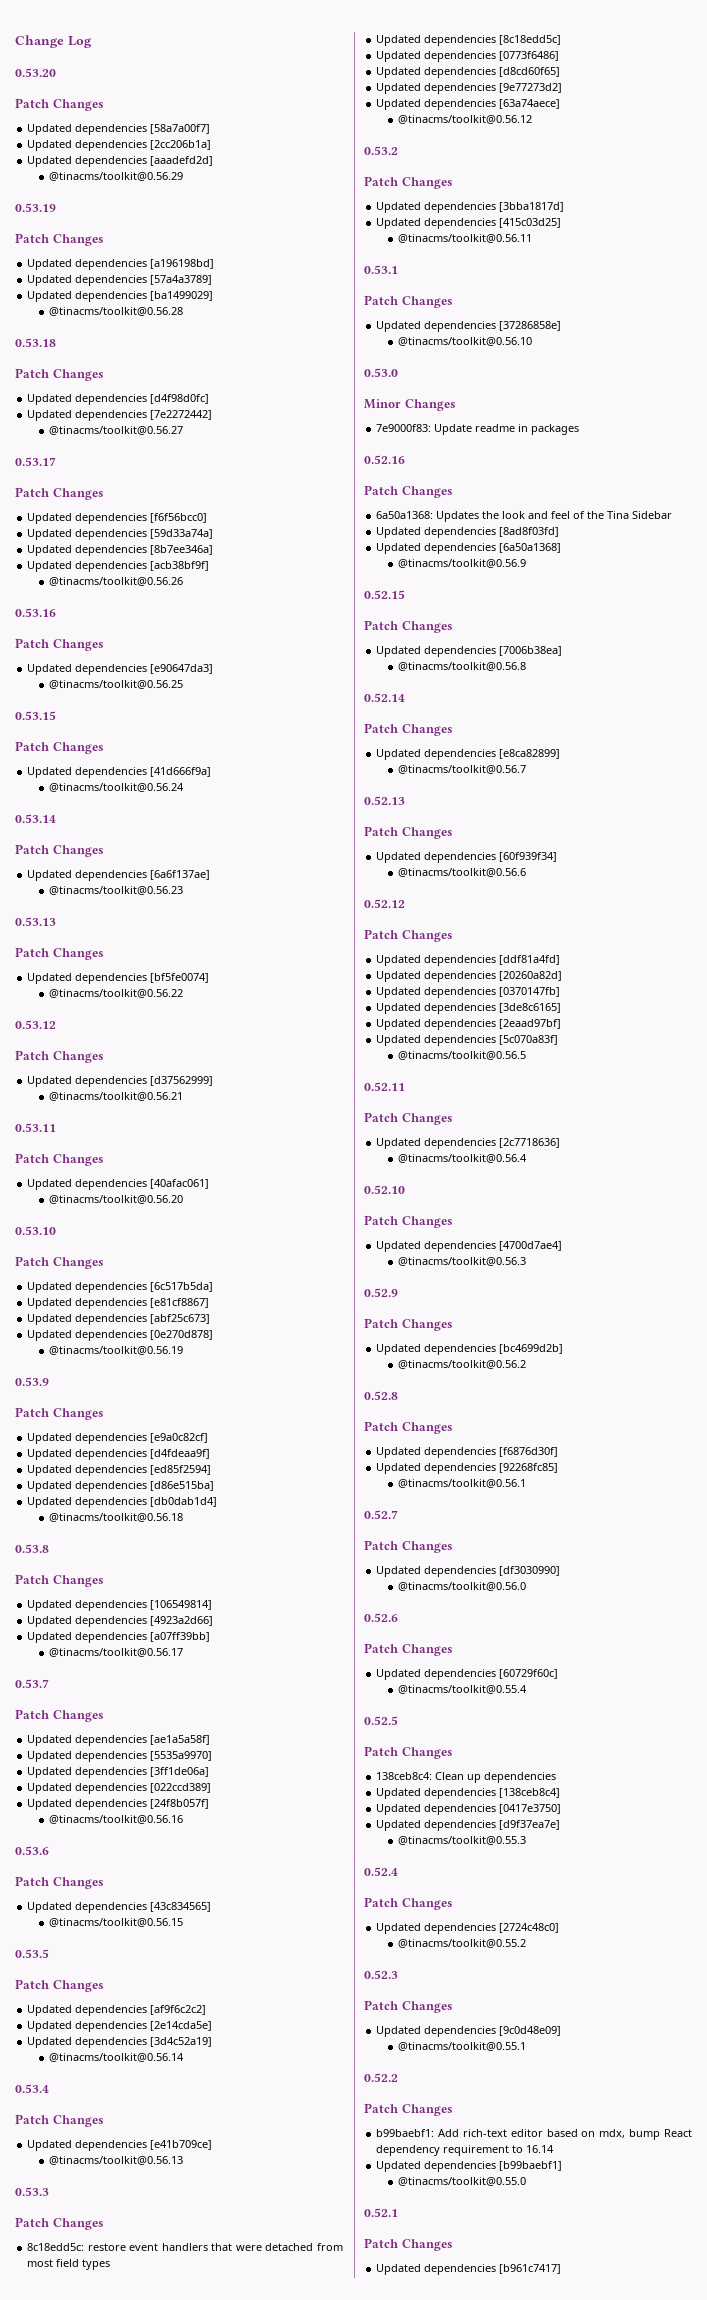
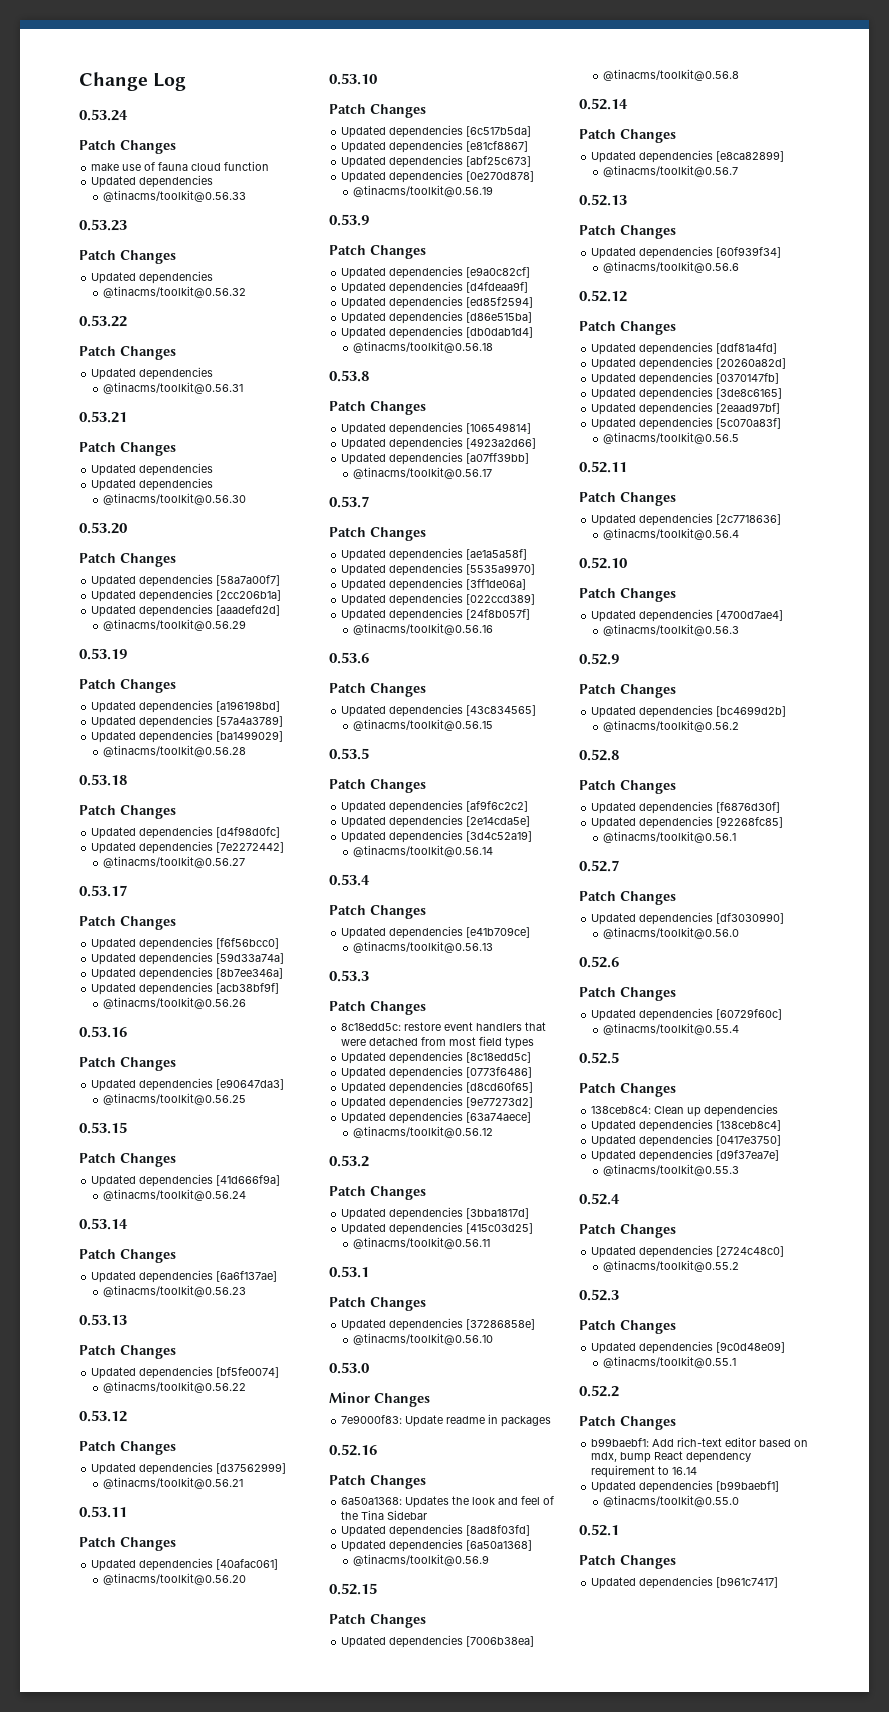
(92, 42) none -> [79,109,128,121] [79,140,176,154] [91,161,270,171] [91,175,214,188] [103,190,247,202] [79,219,127,231] [79,250,176,264] [91,271,214,284] [103,286,247,298] [79,315,127,327] [79,346,176,360] [91,367,214,380] [103,382,244,394] [79,411,127,423] [79,442,176,456] [91,463,214,476] [91,478,214,491] [103,493,247,505] // 0.53.24 // Patch Changes // make use of fauna cloud function // Updated dependencies // @tinacms/toolkit@0.56.33 // 0.53.23 // Patch Changes // Updated dependencies // @tinacms/toolkit@0.56.32 // 0.53.22 // Patch Changes // Updated dependencies // @tinacms/toolkit@0.56.31 // 0.53.21 // Patch Changes // Updated dependencies // Updated dependencies // @tinacms/toolkit@0.56.30

